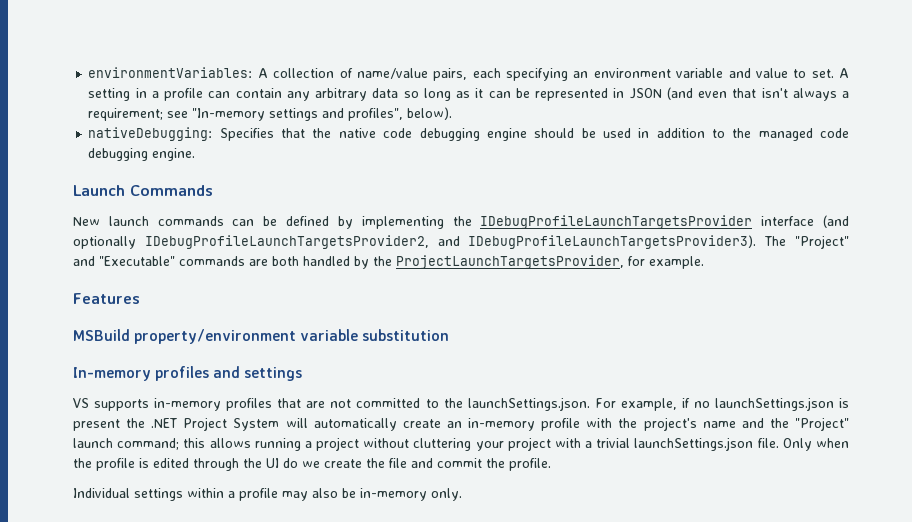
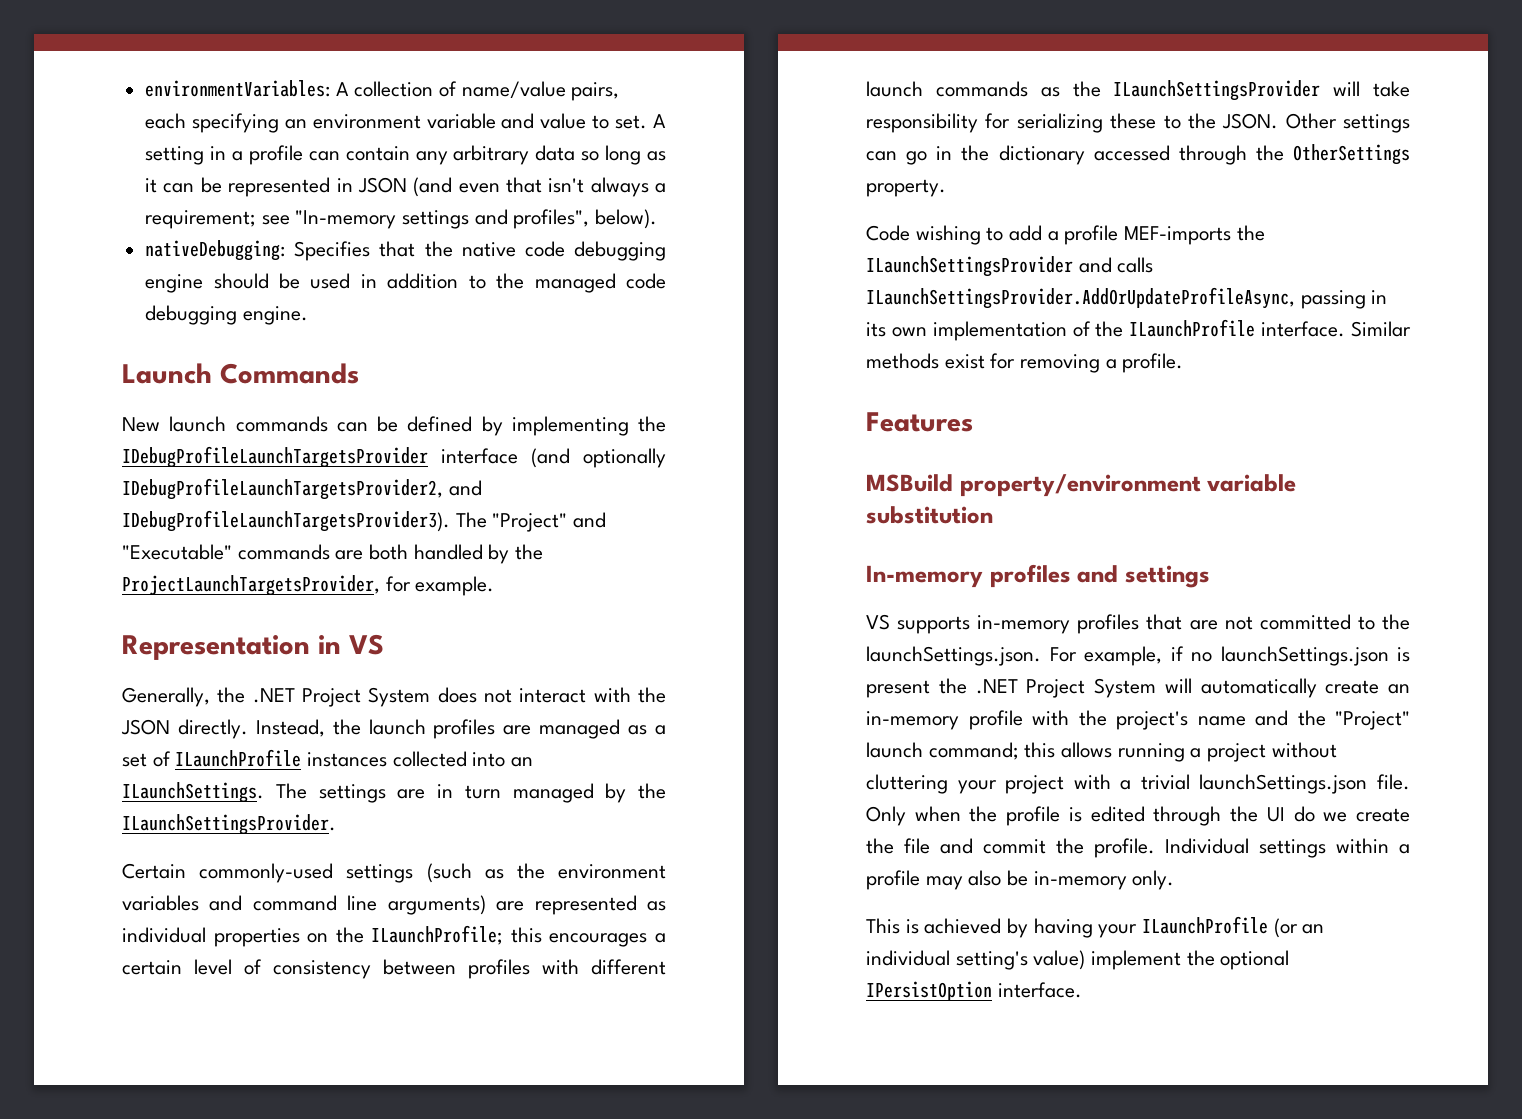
(704, 262) none -> [122,634,384,660] [122,687,666,707] [121,719,667,739] [122,749,534,767] [122,782,666,803] [122,814,336,835] [122,863,667,883] [122,895,667,915] [122,925,666,947] [122,959,666,979] [866,80,1410,101] [866,113,1410,133] [866,144,1410,165] [866,179,946,197] [866,225,1265,245] [866,256,1154,277] [866,287,1388,309] [866,319,1411,341] [866,353,1184,373] // Representation in VS // Generally, the .NET Project System does not interact with the JSON directly. Instead, the launch profiles are managed as a set of ILaunchProfile instances collected into an ILaunchSettings. The settings are in turn managed by the ILaunchSettingsProvider. // Certain commonly-used settings (such as the environment variables and command line arguments) are represented as individual properties on the ILaunchProfile; this encourages a certain level of consistency between profiles with different launch commands as the ILaunchSettingsProvider will take responsibility for serializing these to the JSON. Other settings can go in the dictionary accessed through the OtherSettings property. // Code wishing to add a profile MEF-imports the ILaunchSettingsProvider and calls ILaunchSettingsProvider.AddOrUpdateProfileAsync, passing in its own implementation of the ILaunchProfile interface. Similar methods exist for removing a profile.
(551, 464) // -> (1155, 848) none
(462, 494) none -> [866,916,1325,938] [866,950,1290,970] [866,981,1082,1001] // This is achieved by having your ILaunchProfile (or an individual setting's value) implement the optional IPersistOption interface.

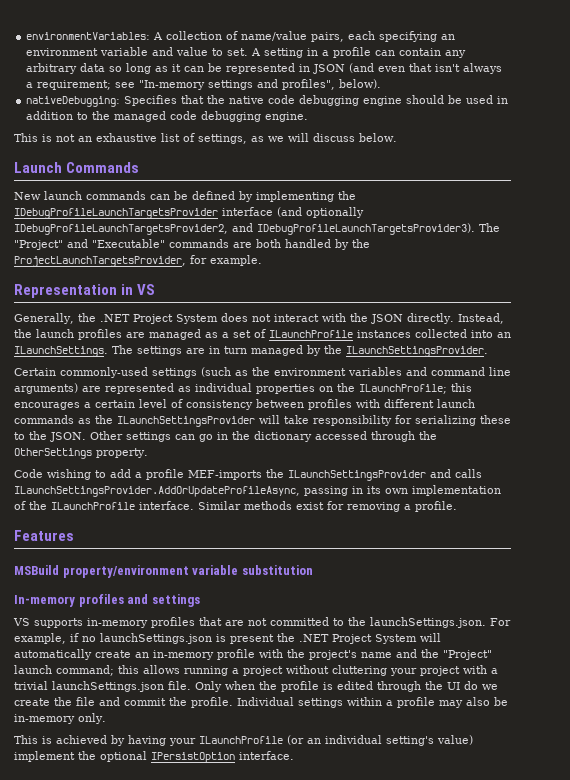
(308, 315) none -> [14,133,397,144] // This is not an exhaustive list of settings, as we will discuss below.

